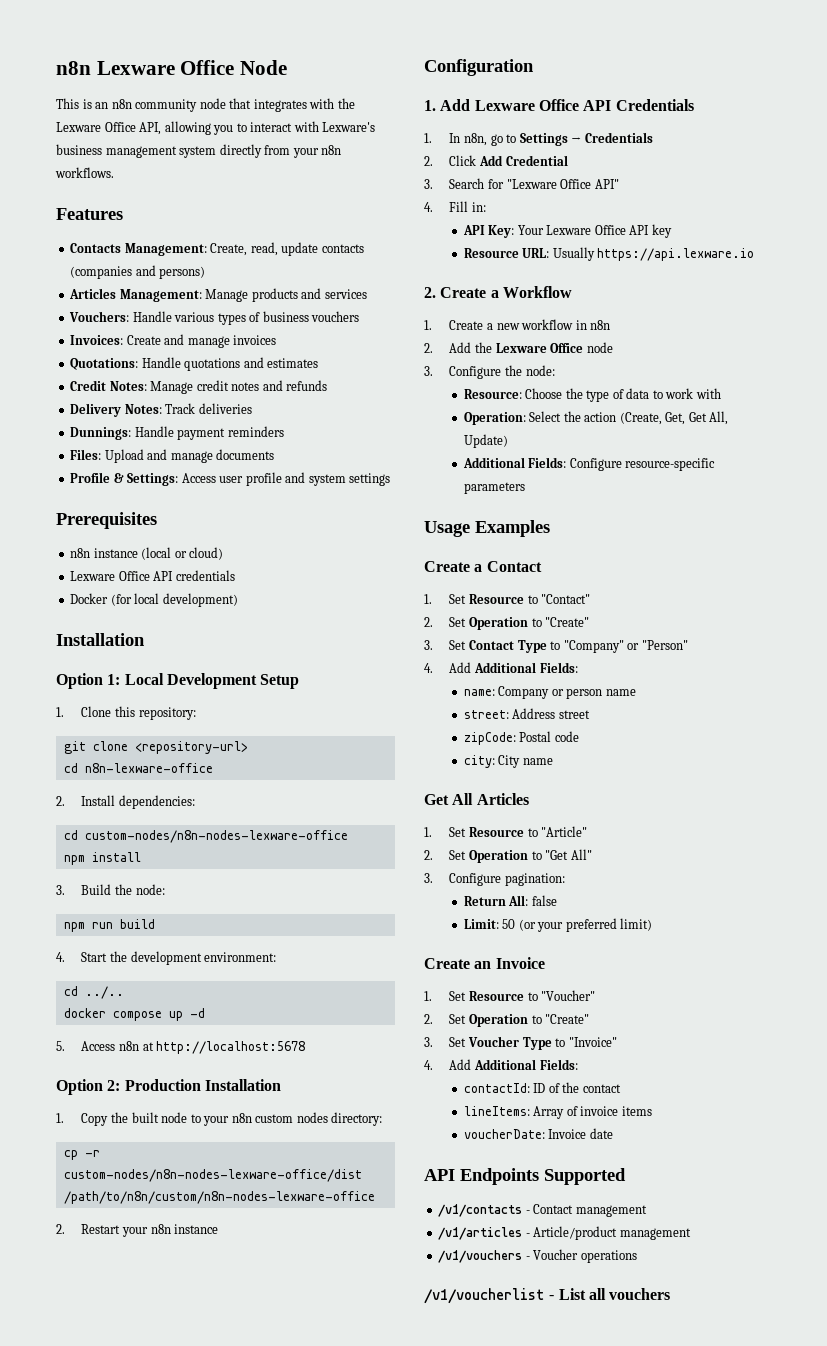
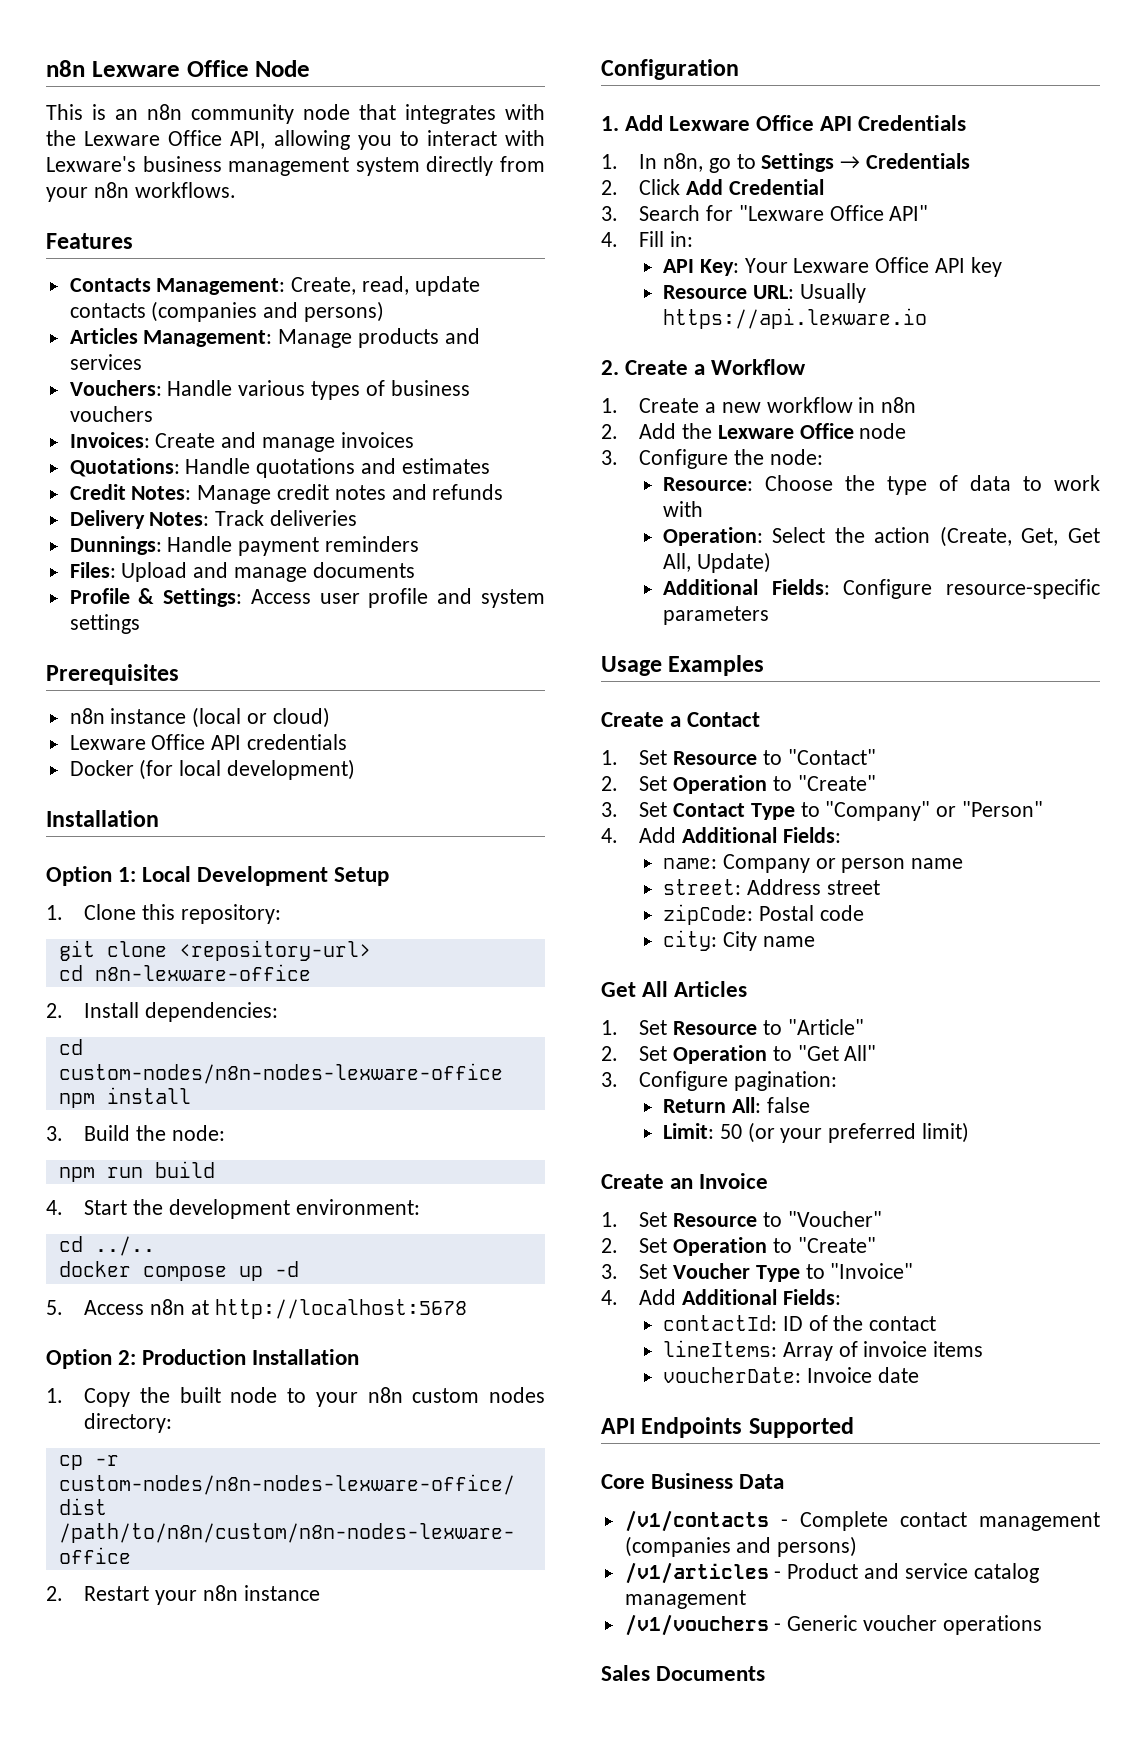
(626, 1176) none -> [601,1473,785,1489] // Core Business Data
[533,1204,647,1217] Contact management -> [799,1511,1100,1531] [624,1536,858,1557] Complete contact management (companies and persons)
[533,1226,618,1240] Article/product -> [787,1563,1039,1583] Product and service catalog
[533,1249,579,1260] Voucher -> [787,1615,938,1631] Generic voucher
[424,1288,671,1304] /v1/voucherlist - List all vouchers -> [601,1665,766,1681] Sales Documents

